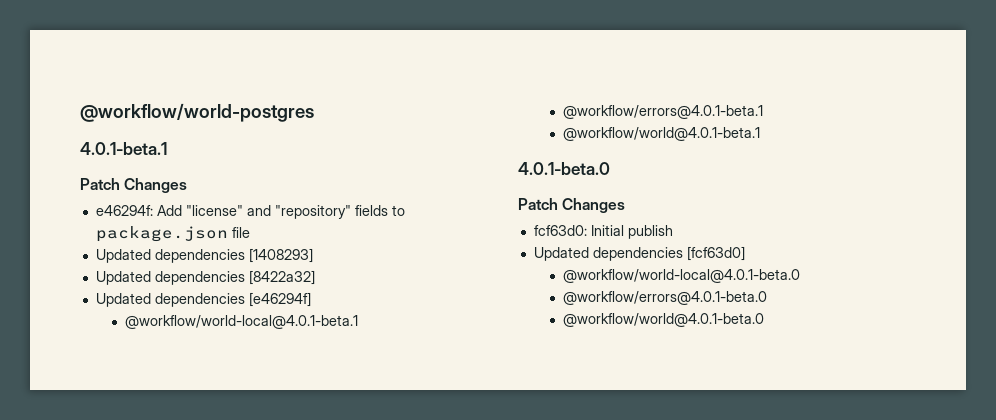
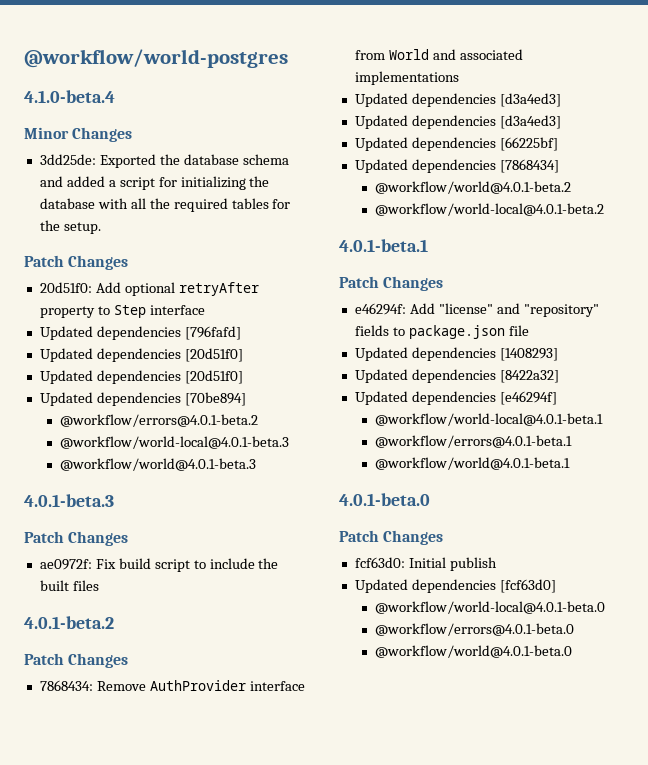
(314, 112) none -> [24,90,115,103] [24,127,133,142] [39,154,289,168] [39,176,270,190] [39,198,291,212] [39,220,101,234] [24,255,129,270] [39,282,259,296] [39,305,205,318] [39,326,241,340] [39,348,243,362] [39,370,243,384] [39,392,246,406] [60,414,259,427] [60,436,290,449] [60,458,257,471] [24,494,114,507] [24,531,129,546] [39,558,279,572] [39,580,99,591] [24,616,114,629] [24,653,129,668] [39,680,305,691] [354,49,523,60] [354,71,459,85] [354,93,561,107] [354,115,561,129] [354,137,558,151] [354,159,559,173] [375,181,572,194] [375,203,605,216] // 4.1.0-beta.4 // Minor Changes // 3dd25de: Exported the database schema and added a script for initializing the database with all the required tables for the setup. // Patch Changes // 20d51f0: Add optional retryAfter property to Step interface // Updated dependencies [796fafd] // Updated dependencies [20d51f0] // Updated dependencies [20d51f0] // Updated dependencies [70be894] // @workflow/errors@4.0.1-beta.2 // @workflow/world-local@4.0.1-beta.3 // @workflow/world@4.0.1-beta.3 // 4.0.1-beta.3 // Patch Changes // ae0972f: Fix build script to include the built files // 4.0.1-beta.2 // Patch Changes // 7868434: Remove AuthProvider interface from World and associated implementations // Updated dependencies [d3a4ed3] // Updated dependencies [d3a4ed3] // Updated dependencies [66225bf] // Updated dependencies [7868434] // @workflow/world@4.0.1-beta.2 // @workflow/world-local@4.0.1-beta.2

